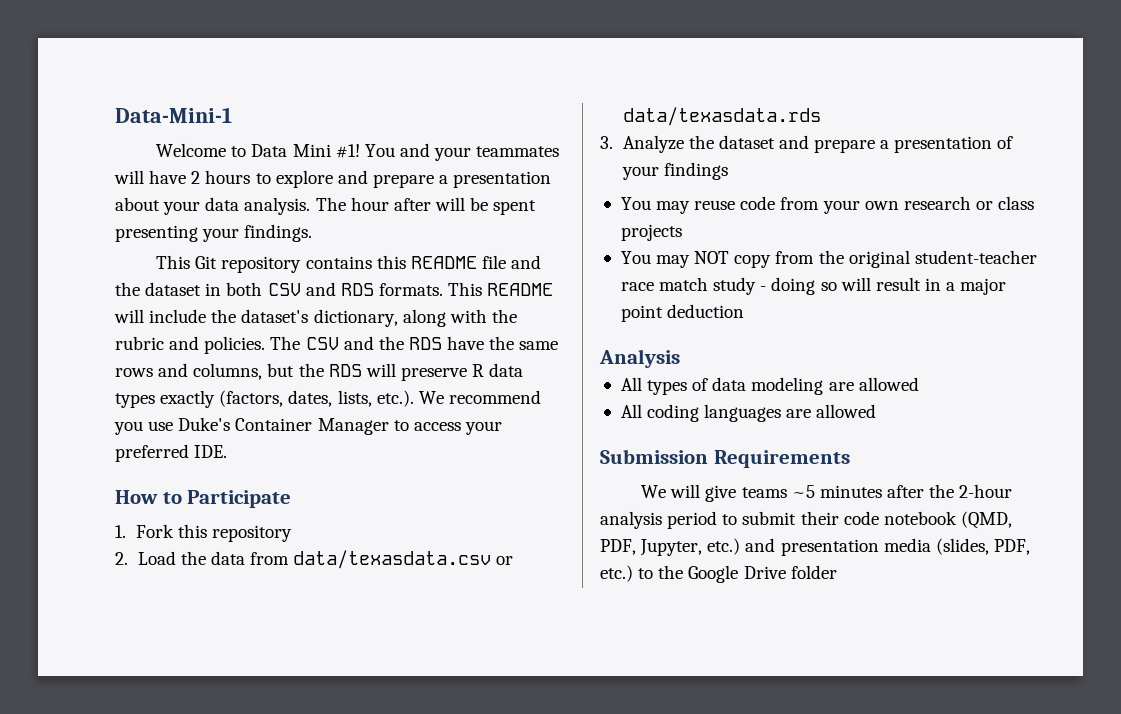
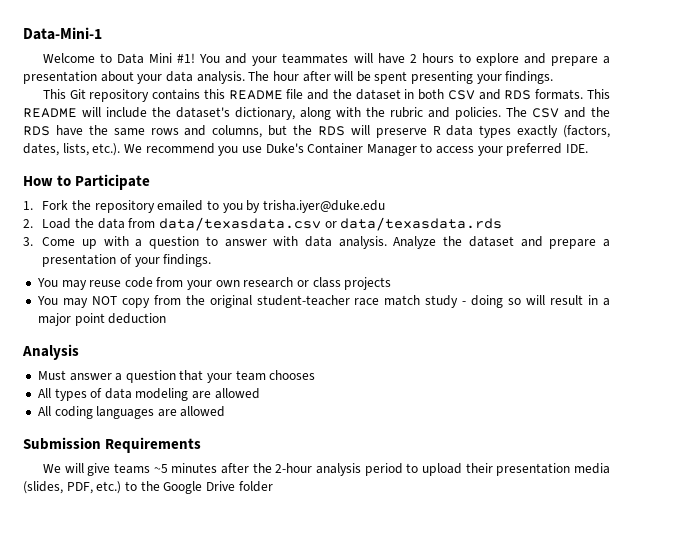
[178,524,293,542] this repository -> [71,200,385,213] the repository emailed to you by trisha.iyer@duke.edu
(613, 142) none -> [42,236,387,249] Come up with a question to answer with data analysis.
[663,162,728,180] findings -> [163,254,212,267] findings.
(680, 358) none -> [37,370,316,383] // Must answer a question that your team chooses
[742,511,1012,529] [600,538,776,556] submit their code notebook (QMD, PDF, Jupyter, etc.) and -> [421,463,493,476] upload their

